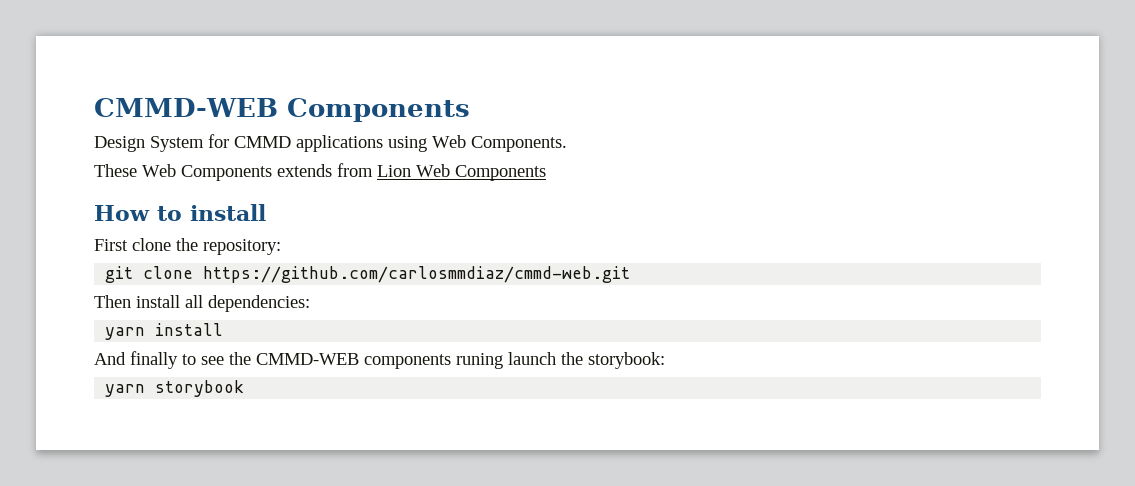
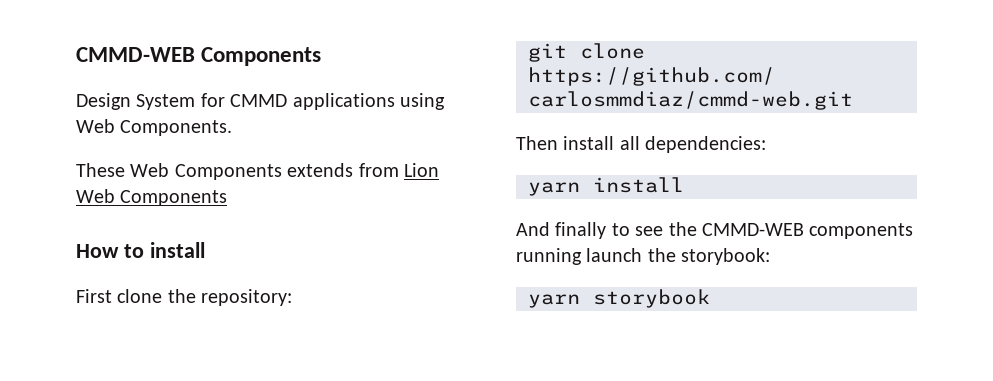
[456,353,503,369] runing -> [516,248,582,265] running

